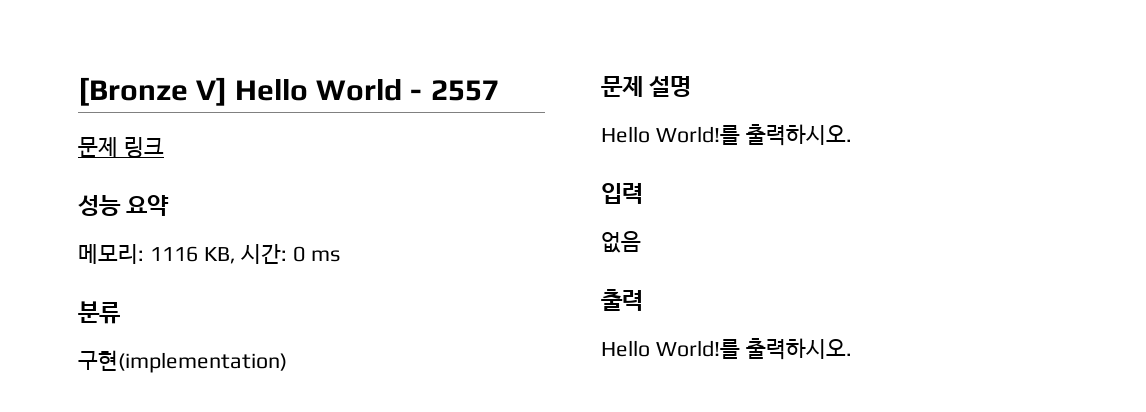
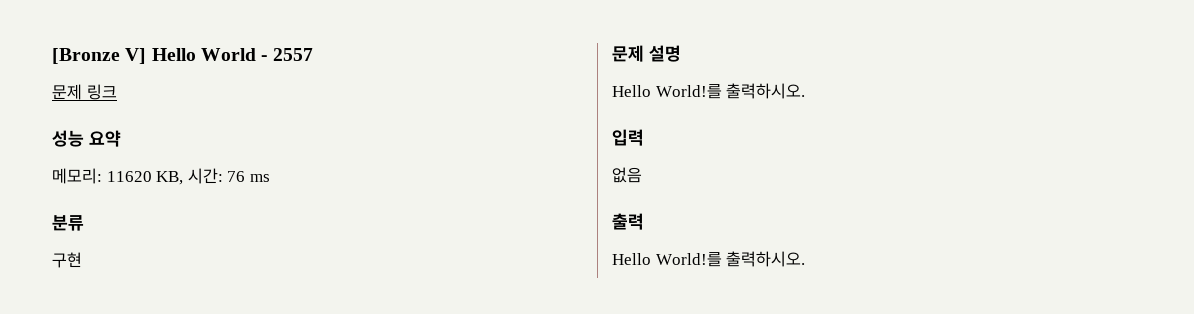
[149,246,198,262] 1116 -> [106,171,152,182] 11620
[293,246,306,262] 0 -> [227,171,246,182] 76
[78,350,287,373] 구현(implementation) -> [52,252,82,268] 구현

